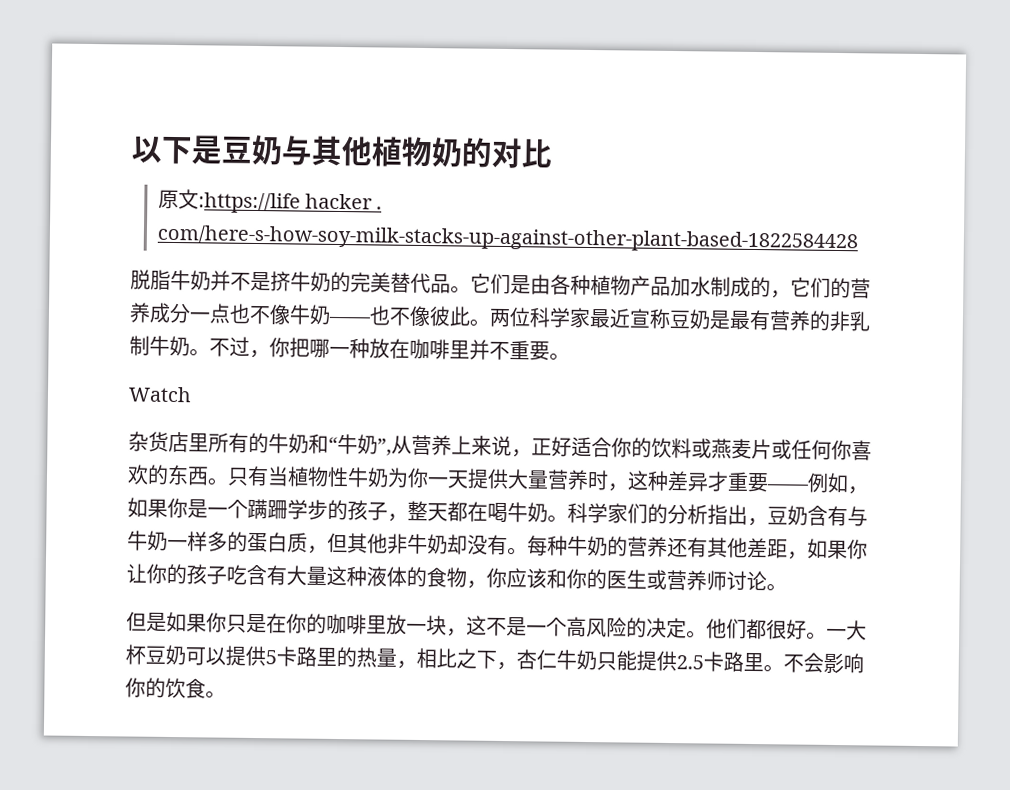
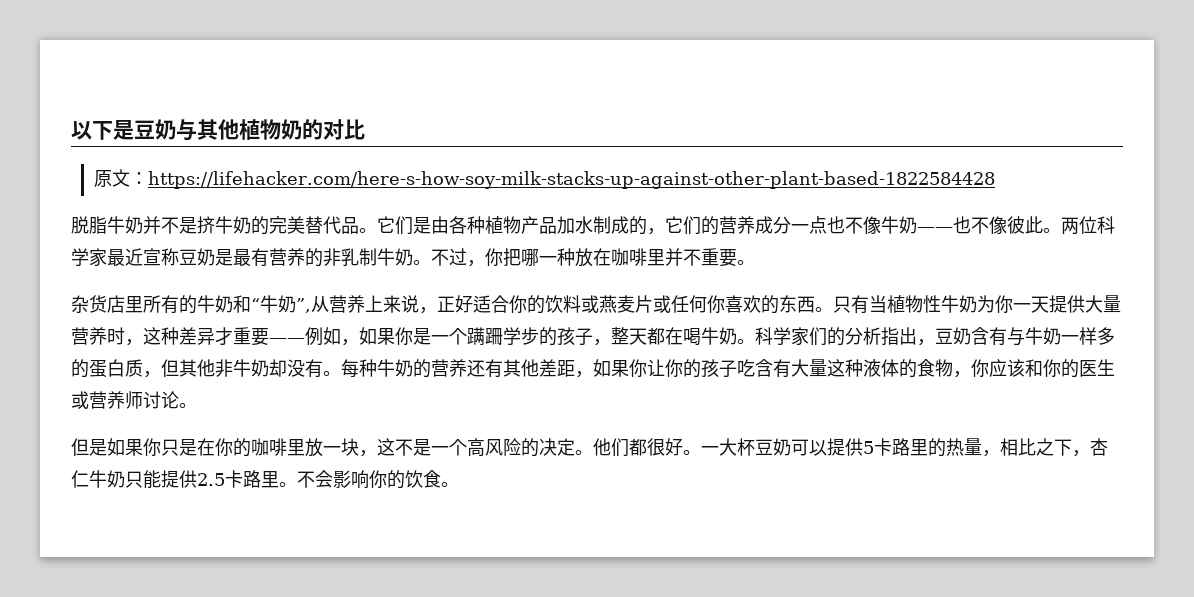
[197,192,383,214] [156,224,858,254] :https://life hacker . com/here-s-how-soy-milk-stacks-up-against-other-plant-based-1822584428 -> [129,171,995,189] ：https://lifehacker.com/here-s-how-soy-milk-stacks-up-against-other-plant-based-1822584428
[128,386,192,403] // Watch -> (755, 262) none

